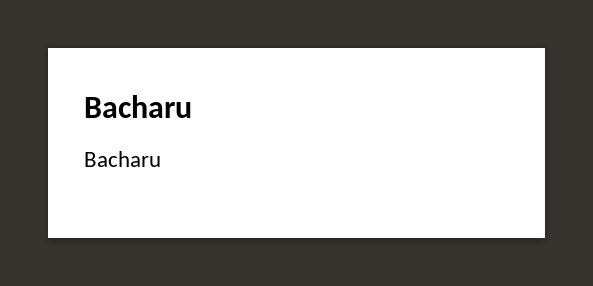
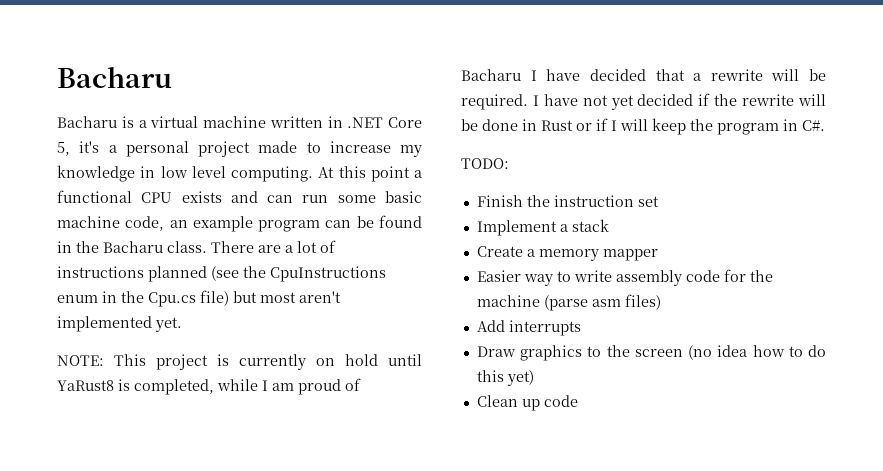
(161, 159) none -> [121,116,422,128] [57,141,422,157] [57,165,422,182] [57,190,422,203] [57,215,422,232] [57,240,336,253] [57,266,386,282] [57,290,341,307] [57,316,182,332] [57,354,422,370] [57,378,361,395] [461,69,826,81] [461,93,826,110] [461,118,825,135] [461,158,509,169] [476,195,659,207] [476,219,609,236] [476,246,658,261] [476,269,773,286] [476,294,661,311] [476,320,581,336] [476,345,826,361] [476,370,534,386] [476,395,578,411] is a virtual machine written in .NET Core 5, it's a personal project made to increase my knowledge in low level computing. At this point a functional CPU exists and can run some basic machine code, an example program can be found in the Bacharu class. There are a lot of instructions planned (see the CpuInstructions enum in the Cpu.cs file) but most aren't implemented yet. // NOTE: This project is currently on hold until YaRust8 is completed, while I am proud of Bacharu I have decided that a rewrite will be required. I have not yet decided if the rewrite will be done in Rust or if I will keep the program in C#. // TODO: // Finish the instruction set // Implement a stack // Create a memory mapper // Easier way to write assembly code for the machine (parse asm files) // Add interrupts // Draw graphics to the screen (no idea how to do this yet) // Clean up code

